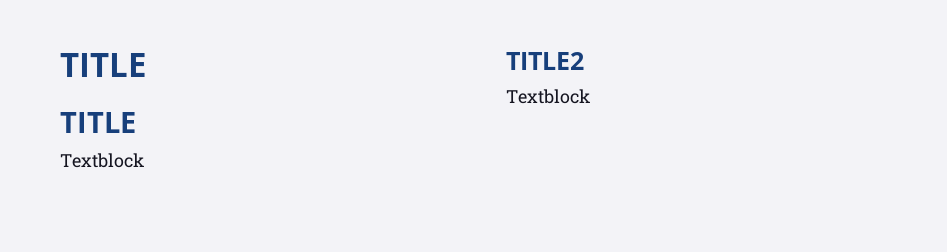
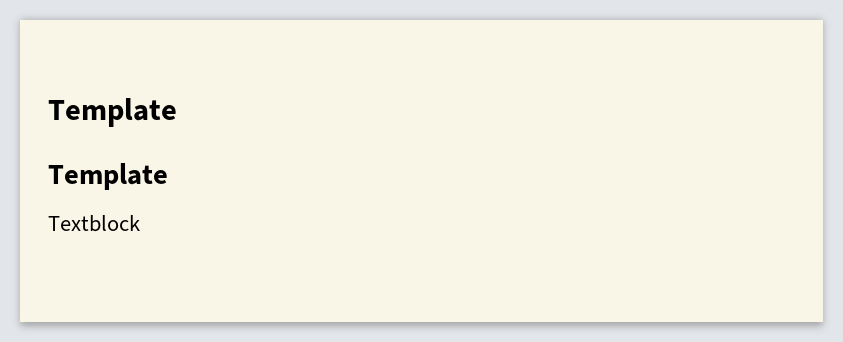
[60,53,146,77] [60,112,136,133] [60,153,144,168] [506,52,584,70] [506,89,590,104] TITLE // TITLE // Textblock // TITLE2 // Textblock -> [48,98,177,127] [48,163,168,190] [48,215,140,232] Template // Template // Textblock

